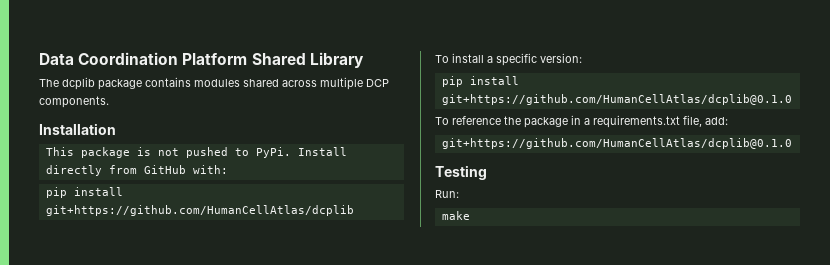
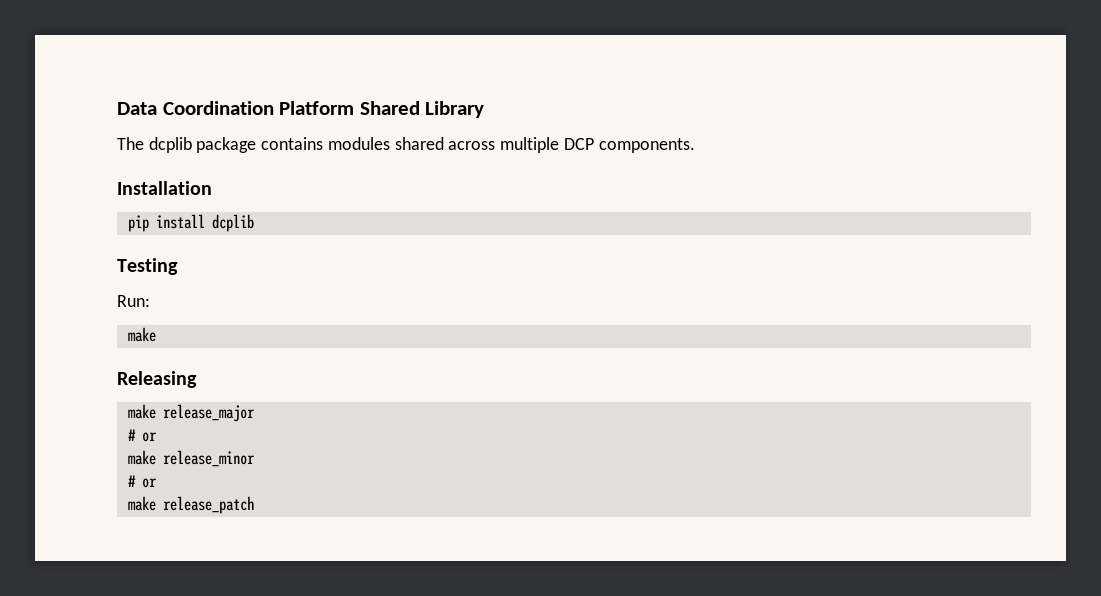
[45,147,347,158] [45,165,228,176] [45,187,123,198] [45,205,354,216] [435,53,582,66] [441,76,519,87] [441,94,792,105] [435,115,728,128] [441,138,792,149] [435,165,487,180] [435,190,459,198] [441,211,470,220] This package is not pushed to PyPi. Install directly from GitHub with: // pip install git+https://github.com/HumanCellAtlas/dcplib // To install a specific version: // pip install git+https://github.com/HumanCellAtlas/dcplib@0.1.0 // To reference the package in a requirements.txt file, add: // git+https://github.com/HumanCellAtlas/dcplib@0.1.0 // Testing // Run: // make -> [127,214,254,232] [117,258,178,275] [117,295,150,307] [127,327,156,342] [117,371,197,388] [127,404,255,422] [127,429,157,442] [127,450,255,467] [127,475,157,488] [127,496,254,514] pip install dcplib // Testing // Run: // make // Releasing // make release_major // # or // make release_minor // # or // make release_patch

